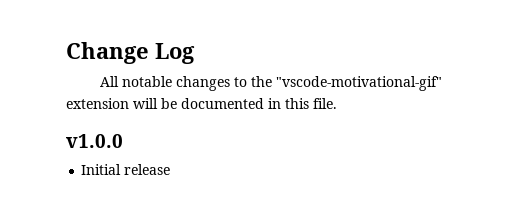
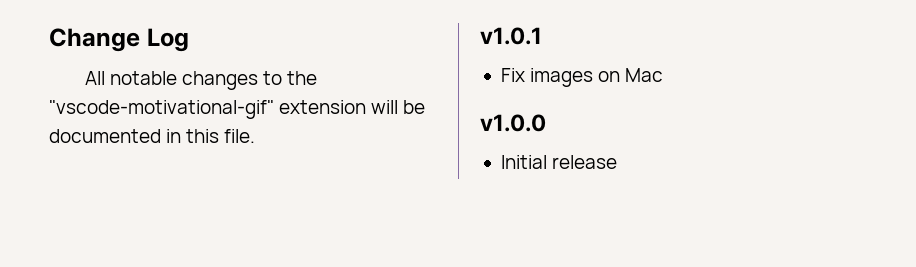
(337, 103) none -> [480,27,542,45] [500,68,664,87] // v1.0.1 // Fix images on Mac

